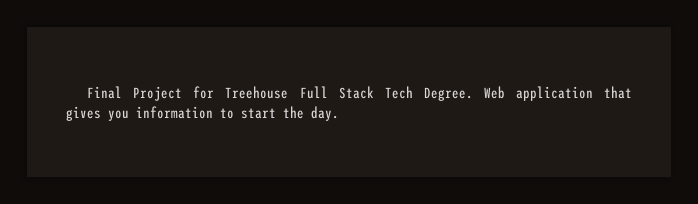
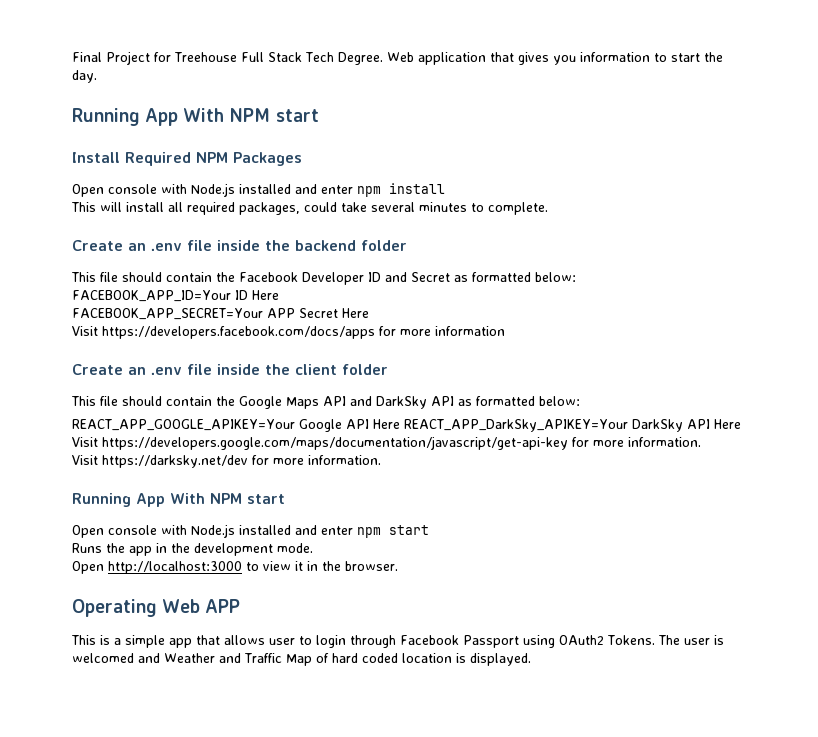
(339, 113) none -> [72,108,319,126] [72,152,302,166] [72,183,445,197] [71,202,548,215] [72,240,407,251] [71,272,576,285] [72,290,279,302] [72,308,369,320] [72,326,505,339] [72,364,388,375] [71,396,580,409] [72,419,741,432] [72,436,701,450] [72,455,381,468] [72,493,285,507] [72,524,429,538] [72,543,313,556] [72,561,398,574] [72,599,241,617] [71,635,724,648] [72,653,531,666] // Running App With NPM start // Install Required NPM Packages // Open console with Node.js installed and enter npm install // This will install all required packages, could take several minutes to complete. // Create an .env file inside the backend folder // This file should contain the Facebook Developer ID and Secret as formatted below: // FACEBOOK_APP_ID=Your ID Here // FACEBOOK_APP_SECRET=Your APP Secret Here // Visit https://developers.facebook.com/docs/apps for more information // Create an .env file inside the client folder // This file should contain the Google Maps API and DarkSky API as formatted below: // REACT_APP_GOOGLE_APIKEY=Your Google API Here REACT_APP_DarkSky_APIKEY=Your DarkSky API Here Visit https://developers.google.com/maps/documentation/javascript/get-api-key for more information. // Visit https://darksky.net/dev for more information. // Running App With NPM start // Open console with Node.js installed and enter npm start // Runs the app in the development mode. // Open http://localhost:3000 to view it in the browser. // Operating Web APP // This is a simple app that allows user to login through Facebook Passport using OAuth2 Tokens. The user is welcomed and Weather and Traffic Map of hard coded location is displayed.

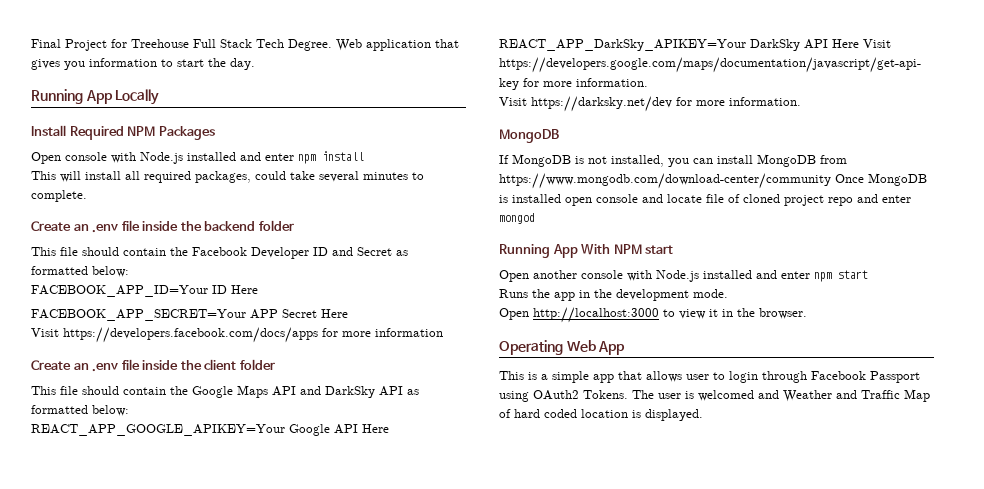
[183,108,319,122] With NPM start -> [115,89,160,105] Locally
(381, 460) none -> [499,129,559,143] [499,154,847,167] [499,173,927,189] [499,194,911,206] [499,213,535,224] // MongoDB // If MongoDB is not installed, you can install MongoDB from https://www.mongodb.com/download-center/community Once MongoDB is installed open console and locate file of cloned project repo and enter mongod
(104, 531) none -> [533,270,577,279] another
[205,599,241,613] APP -> [598,341,626,355] App

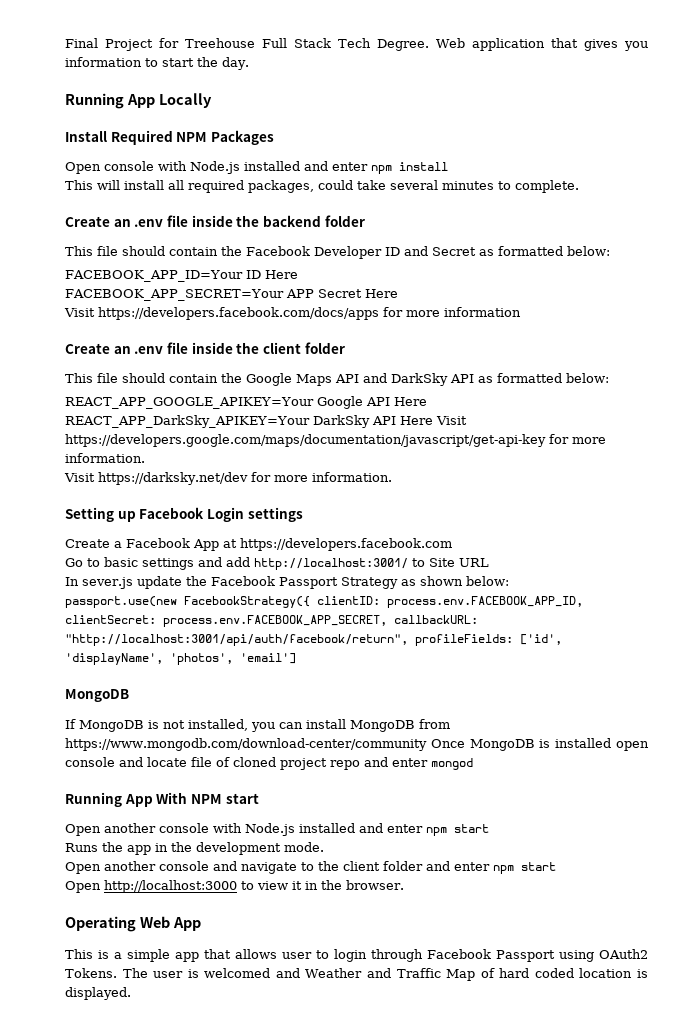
(801, 101) none -> [65,507,303,522] [65,538,452,551] [65,557,489,570] [65,576,509,589] [65,596,583,608] [65,615,478,627] [65,634,562,646] [65,653,296,665] // Setting up Facebook Login settings // Create a Facebook App at https://developers.facebook.com // Go to basic settings and add http://localhost:3001/ to Site URL // In sever.js update the Facebook Passport Strategy as shown below: // passport.use(new FacebookStrategy({ clientID: process.env.FACEBOOK_APP_ID, clientSecret: process.env.FACEBOOK_APP_SECRET, callbackURL: "http://localhost:3001/api/auth/facebook/return", profileFields: ['id', 'displayName', 'photos', 'email']
(728, 293) none -> [65,861,556,874] // Open another console and navigate to the client folder and enter npm start

